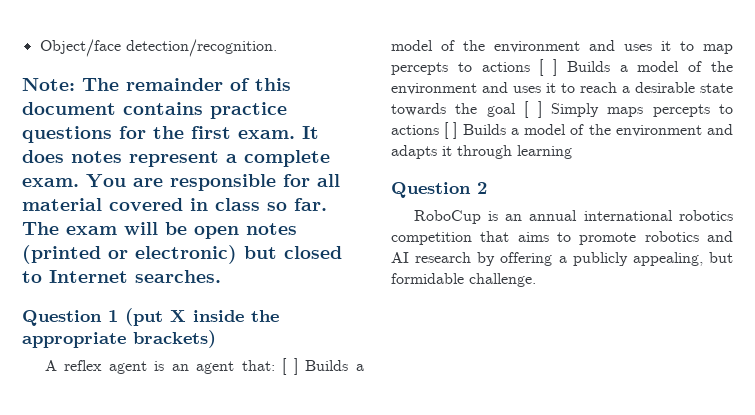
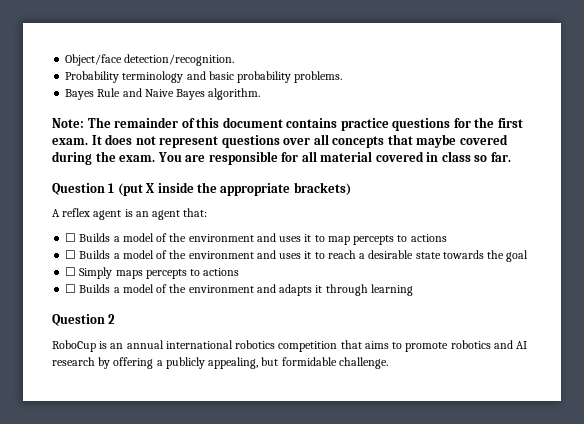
(277, 48) none -> [65,71,343,83] [65,88,261,100] // Probability terminology and basic probability problems. // Bayes Rule and Naive Bayes algorithm.
[71,150,330,167] notes represent a complete -> [135,134,508,148] [52,151,116,165] not represent questions over all concepts that maybe covered during the
[22,222,297,239] [22,245,342,264] [22,270,221,283] The exam will be open notes (printed or electronic) but closed to Internet searches. -> (511, 157) none
[282,358,298,375] [ ] -> [65,233,77,242] // ☐
[539,59,558,76] [ ] -> [65,250,77,259] // ☐
[524,101,542,118] [ ] -> [65,267,77,276] // ☐
[444,122,458,139] [ ] -> [65,284,77,293] // ☐

